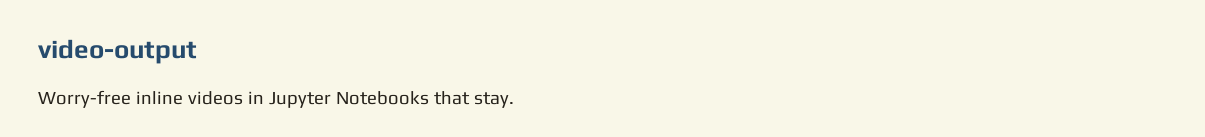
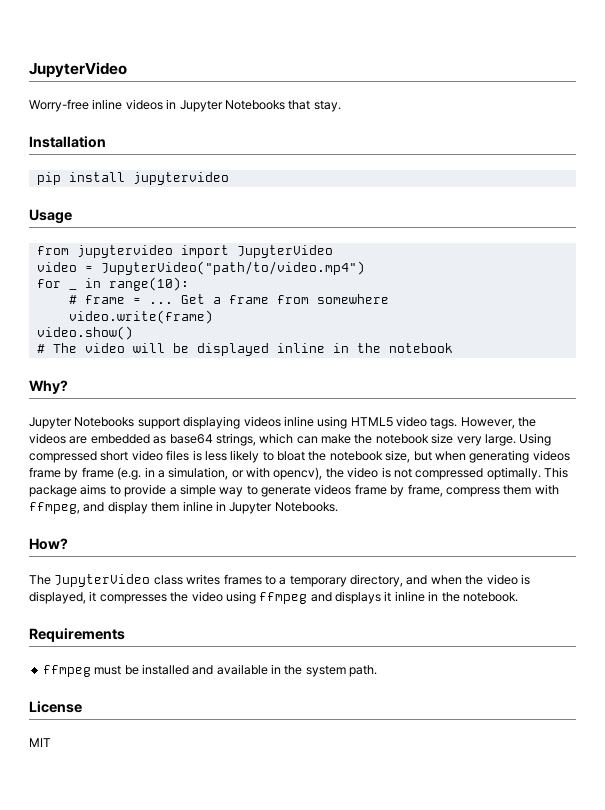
[38,39,197,64] video-output -> [29,62,127,78] JupyterVideo
(514, 100) none -> [29,136,106,148] [36,172,229,185] [29,209,72,224] [36,245,333,258] [36,261,365,275] [36,279,61,288] [68,288,77,290] [84,277,189,291] [68,294,389,304] [68,310,213,324] [36,326,133,340] [36,343,453,356] [29,380,68,394] [29,416,537,429] [29,433,552,446] [29,450,570,463] [29,467,568,480] [29,484,559,497] [29,501,338,514] [29,538,68,550] [29,574,530,587] [29,591,518,604] [29,628,125,642] [42,664,378,677] [29,701,82,713] [29,738,51,747] // Installation // pip install jupytervideo // Usage // from jupytervideo import JupyterVideo // video = JupyterVideo("path/to/video.mp4") // for _ in range(10): // # frame = ... Get a frame from somewhere // video.write(frame) // video.show() // # The video will be displayed inline in the notebook // Why? // Jupyter Notebooks support displaying videos inline using HTML5 video tags. However, the videos are embedded as base64 strings, which can make the notebook size very large. Using compressed short video files is less likely to bloat the notebook size, but when generating videos frame by frame (e.g. in a simulation, or with opencv), the video is not compressed optimally. This package aims to provide a simple way to generate videos frame by frame, compress them with ffmpeg, and display them inline in Jupyter Notebooks. // How? // The JupyterVideo class writes frames to a temporary directory, and when the video is displayed, it compresses the video using ffmpeg and displays it inline in the notebook. // Requirements // ffmpeg must be installed and available in the system path. // License // MIT

